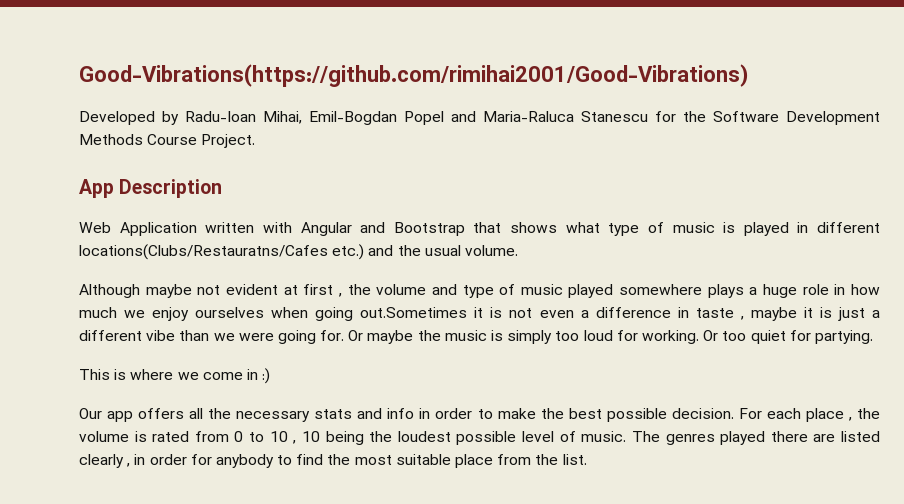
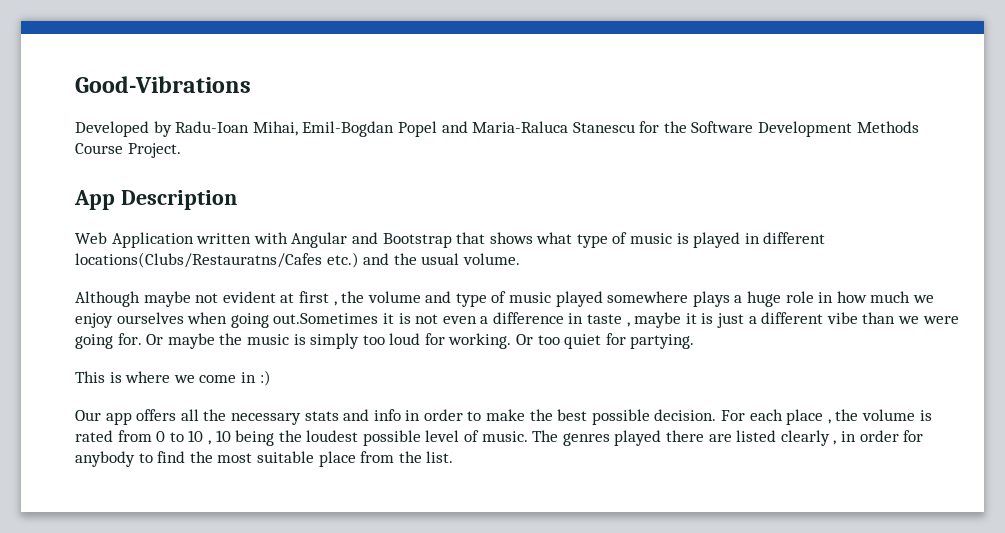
[79,64,749,87] Good-Vibrations(https://github.com/rimihai2001/Good-Vibrations) -> [75,76,251,93] Good-Vibrations

